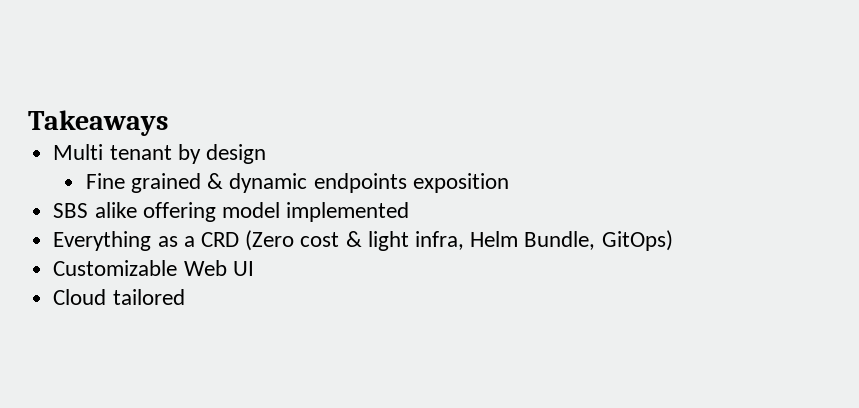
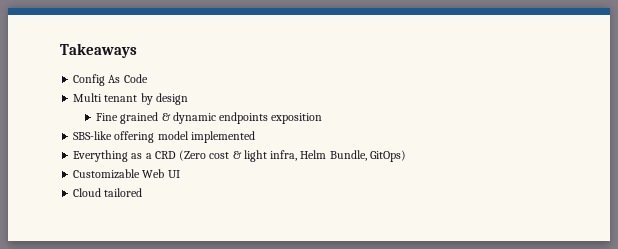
(168, 123) none -> [73,74,148,86] // Config As Code
[53,202,137,218] SBS alike -> [73,131,113,140] SBS-like

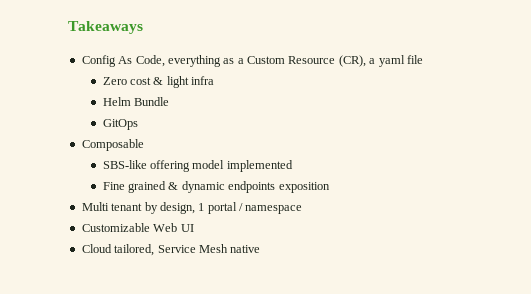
[123,74,148,83] [73,93,188,105] Code // Multi tenant by design -> [135,55,423,67] [102,76,215,88] [102,97,170,106] [102,119,138,130] [81,139,144,151] [102,160,293,172] Code, everything as a Custom Resource (CR), a yaml file // Zero cost & light infra // Helm Bundle // GitOps // Composable // SBS-like offering model implemented
[73,131,255,143] [73,150,406,162] SBS-like offering model implemented // Everything as a CRD (Zero cost & light infra, Helm Bundle, GitOps) -> [81,202,303,214] Multi tenant by design, 1 portal / namespace
[104,188,143,197] tailored -> [114,244,261,256] tailored, Service Mesh native

